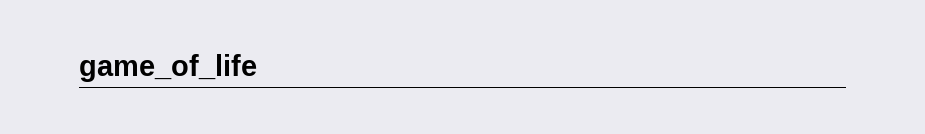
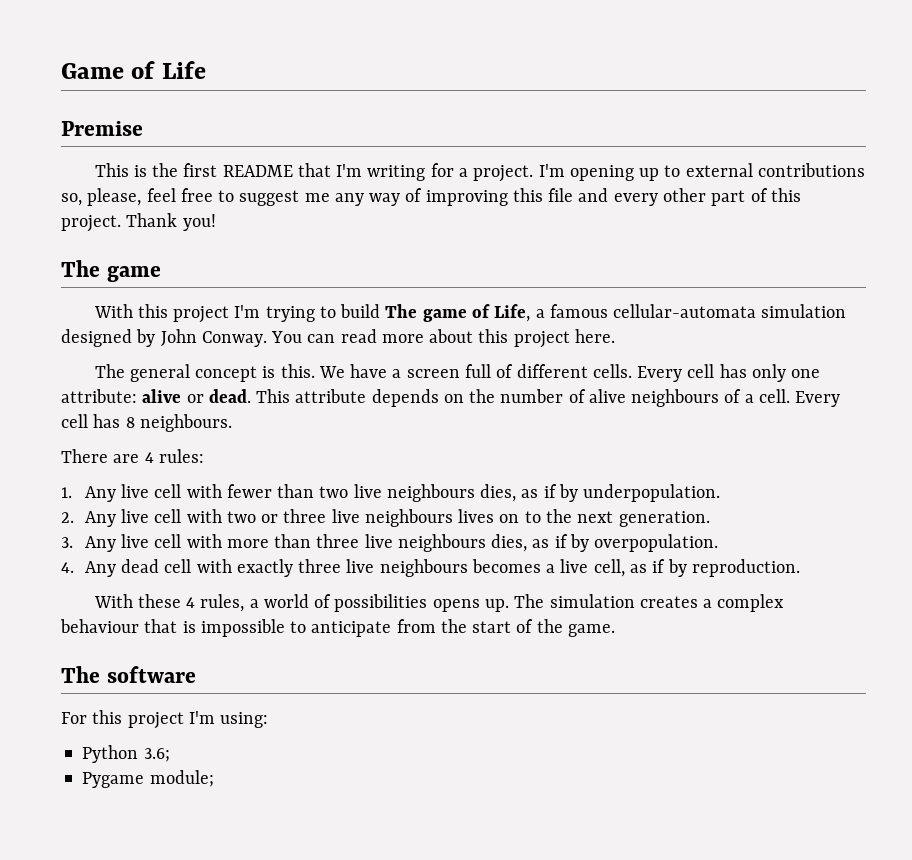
[79,54,257,82] game_of_life -> [61,61,206,79] [61,121,143,136] [94,163,865,182] [61,188,801,206] [61,213,216,232] [61,260,161,282] [93,304,847,323] [61,329,615,348] [94,364,821,382] [61,389,841,407] [61,414,232,432] [61,449,204,463] [61,484,721,502] [61,509,710,527] [61,534,719,552] [61,559,800,577] [93,594,785,612] [60,619,615,637] [61,666,196,683] [61,710,269,729] [82,745,170,763] [82,770,214,788] Game of Life // Premise // This is the first README that I'm writing for a project. I'm opening up to external contributions so, please, feel free to suggest me any way of improving this file and every other part of this project. Thank you! // The game // With this project I'm trying to build The game of Life, a famous cellular-automata simulation designed by John Conway. You can read more about this project here. // The general concept is this. We have a screen full of different cells. Every cell has only one attribute: alive or dead. This attribute depends on the number of alive neighbours of a cell. Every cell has 8 neighbours. // There are 4 rules: // 1. Any live cell with fewer than two live neighbours dies, as if by underpopulation. // 2. Any live cell with two or three live neighbours lives on to the next generation. // 3. Any live cell with more than three live neighbours dies, as if by overpopulation. // 4. Any dead cell with exactly three live neighbours becomes a live cell, as if by reproduction. // With these 4 rules, a world of possibilities opens up. The simulation creates a complex behaviour that is impossible to anticipate from the start of the game. // The software // For this project I'm using: // Python 3.6; // Pygame module;

